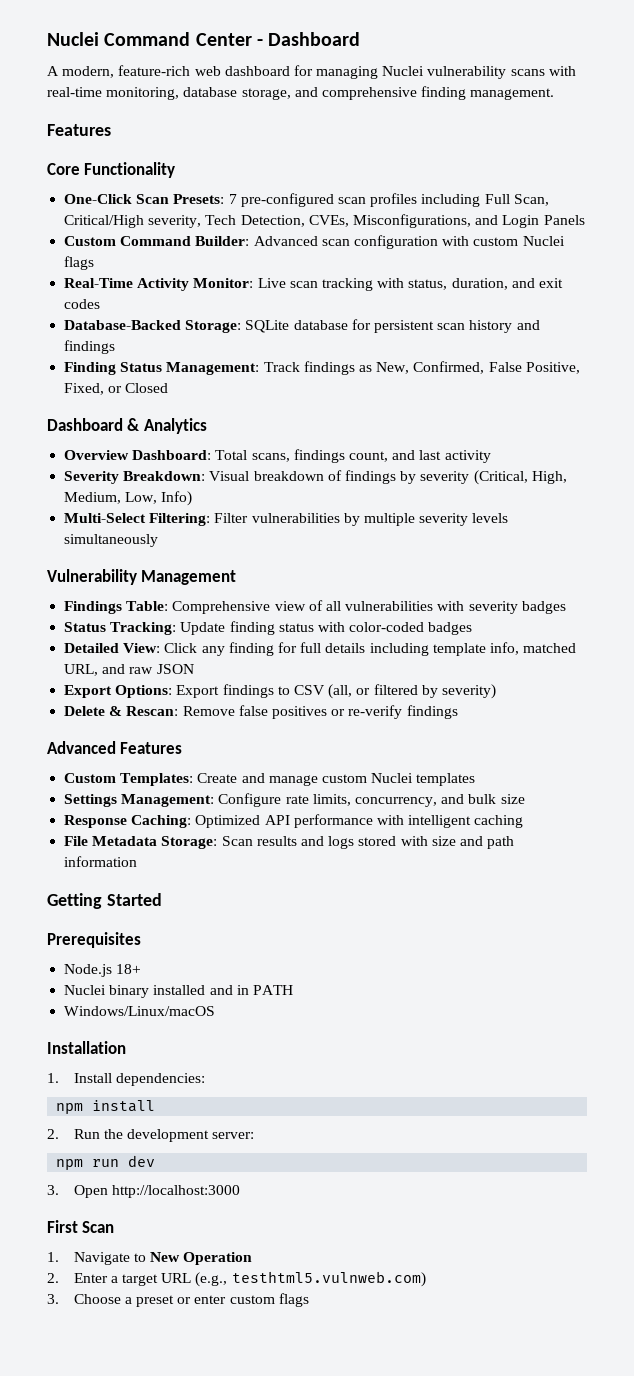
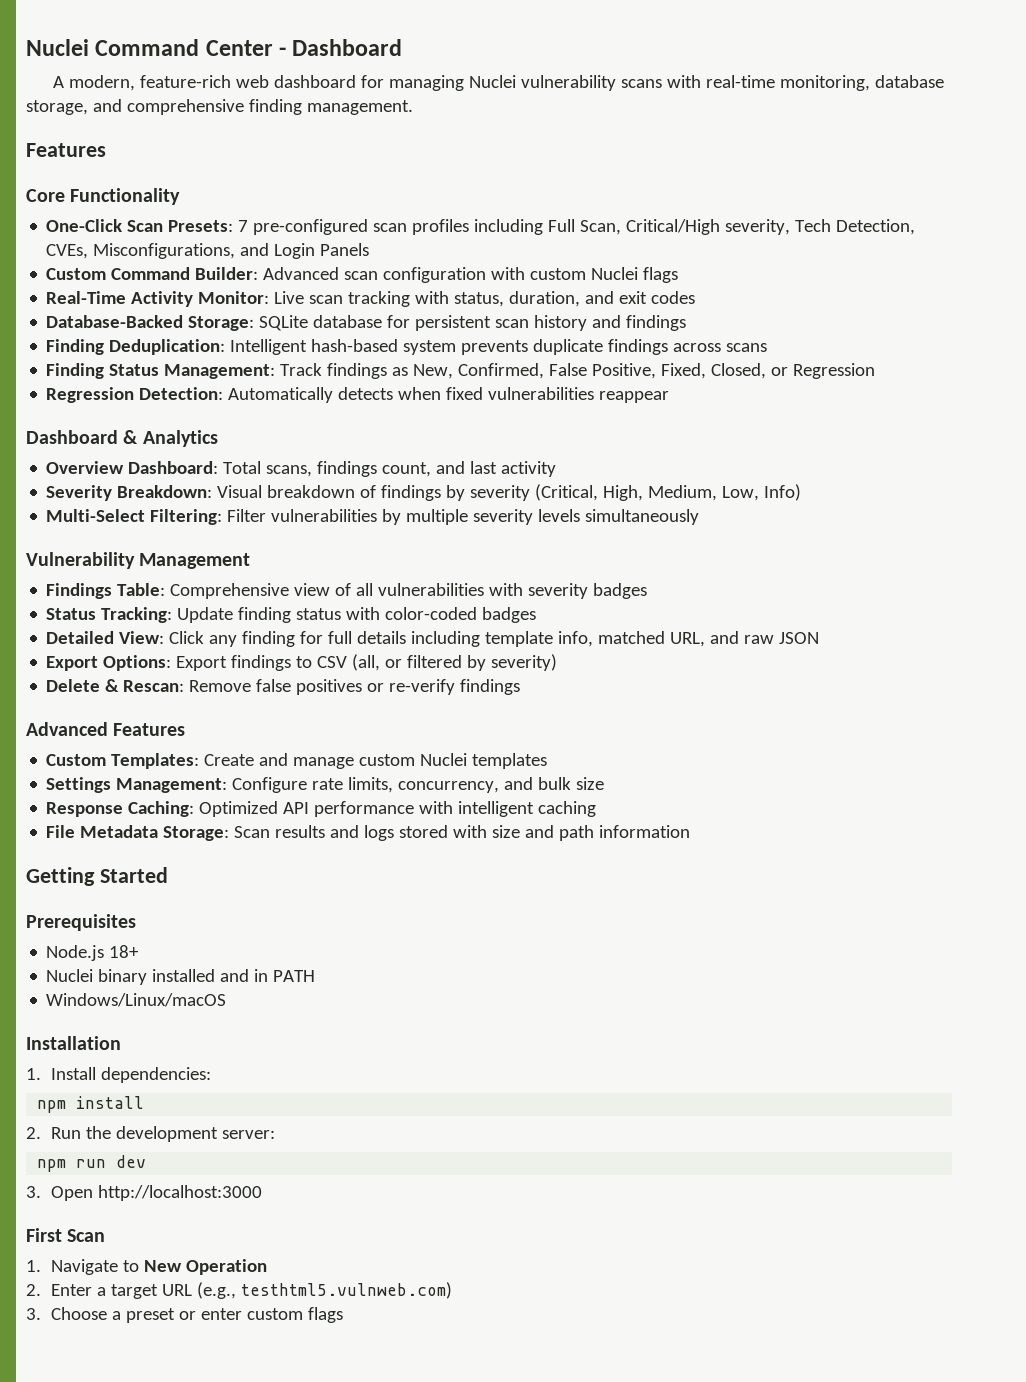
(116, 347) none -> [46,339,768,355] // Finding Deduplication: Intelligent hash-based system prevents duplicate findings across scans
[108,383,169,393] or Closed -> [711,363,876,379] [46,387,670,403] Closed, or Regression // Regression Detection: Automatically detects when fixed vulnerabilities reappear

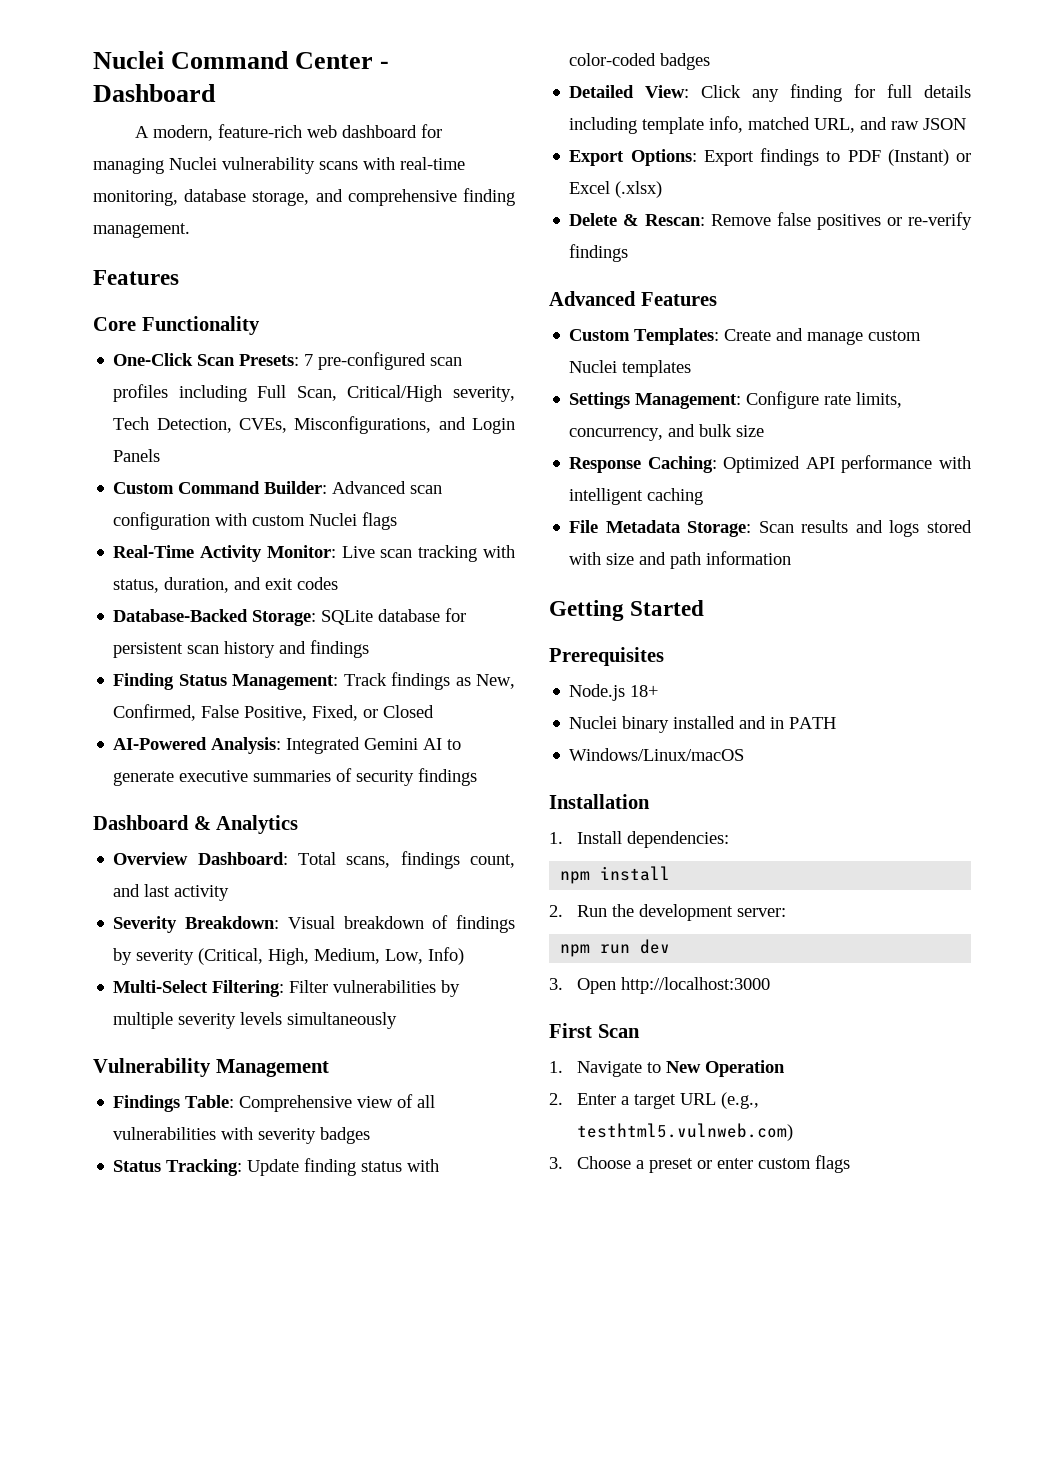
[46,339,768,355] // Finding Deduplication: Intelligent hash-based system prevents duplicate findings across scans -> (370, 649) none
[711,363,876,379] [46,387,670,403] Closed, or Regression // Regression Detection: Automatically detects when fixed vulnerabilities reappear -> [363,705,435,718] [113,737,462,754] [113,768,478,786] or Closed // AI-Powered Analysis: Integrated Gemini AI to generate executive summaries of security findings
[317,654,558,671] CSV (all, or filtered by severity) -> [847,149,971,166] [569,181,663,198] PDF (Instant) or Excel (.xlsx)

